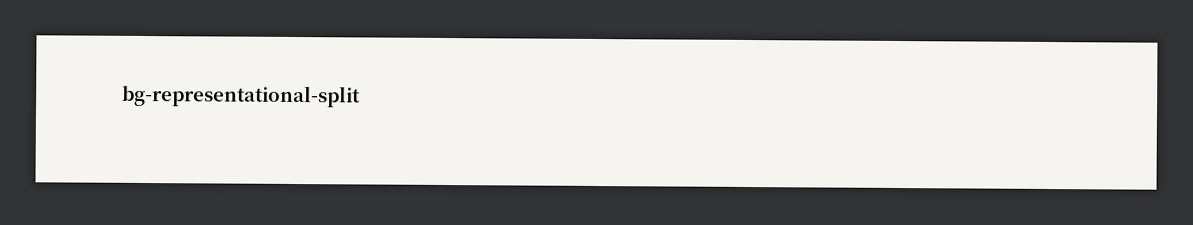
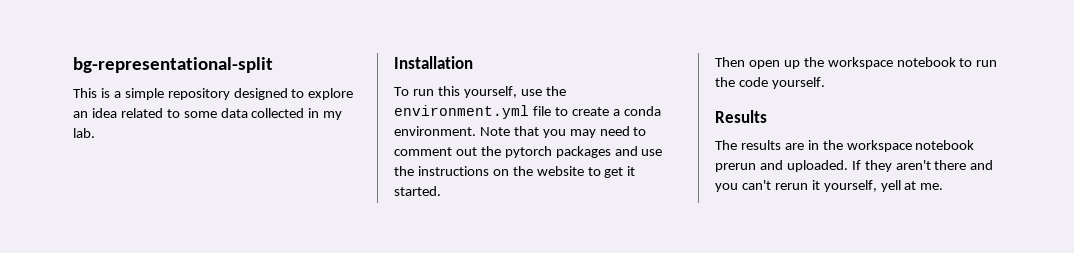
(361, 96) none -> [73,88,354,100] [73,108,343,120] [73,128,95,138] [394,56,473,69] [394,86,566,98] [394,105,661,119] [394,126,647,138] [394,146,663,158] [394,166,636,178] [394,186,441,196] [715,57,998,69] [715,77,825,89] [715,110,767,123] [715,140,975,152] [715,160,994,172] [715,180,944,192] // This is a simple repository designed to explore an idea related to some data collected in my lab. // Installation // To run this yourself, use the environment.yml file to create a conda environment. Note that you may need to comment out the pytorch packages and use the instructions on the website to get it started. // Then open up the workspace notebook to run the code yourself. // Results // The results are in the workspace notebook prerun and uploaded. If they aren't there and you can't rerun it yourself, yell at me.

